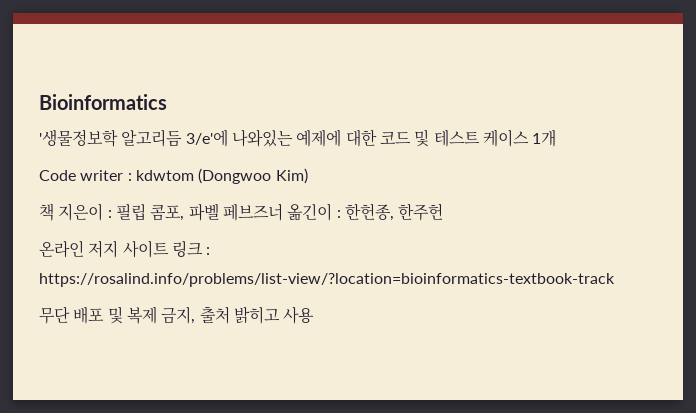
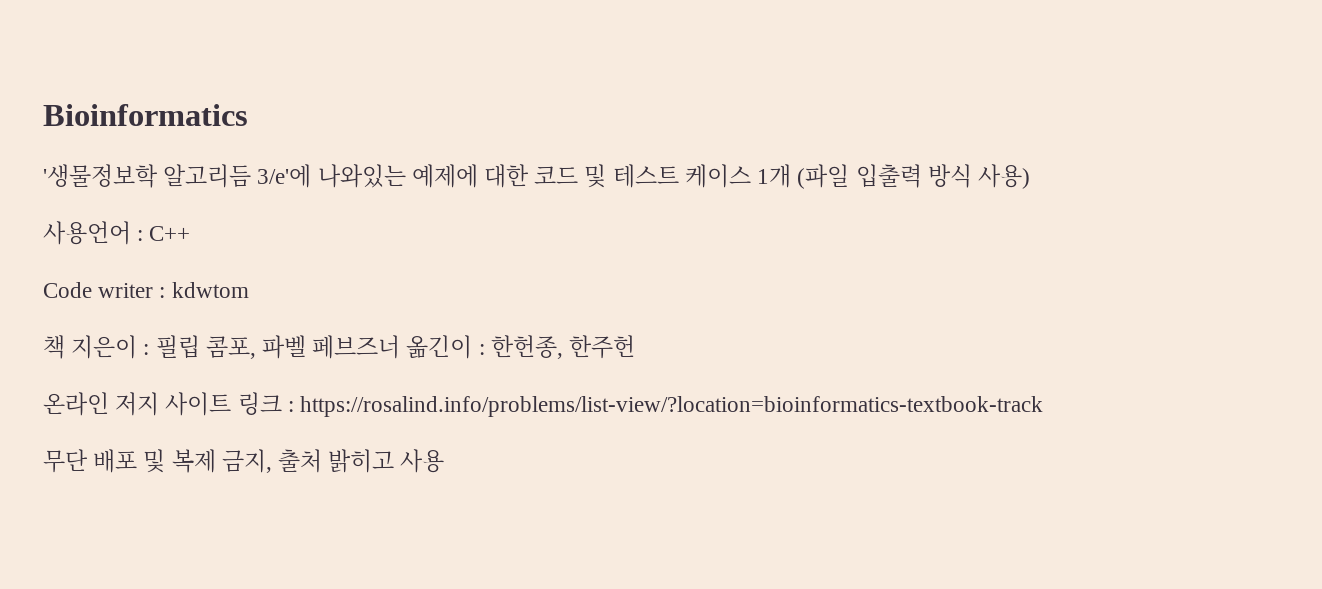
(557, 138) none -> [797,164,1030,189] [43,221,191,245] (파일 입출력 방식 사용) // 사용언어 : C++
[198,168,308,184] (Dongwoo Kim) -> (249, 290) none

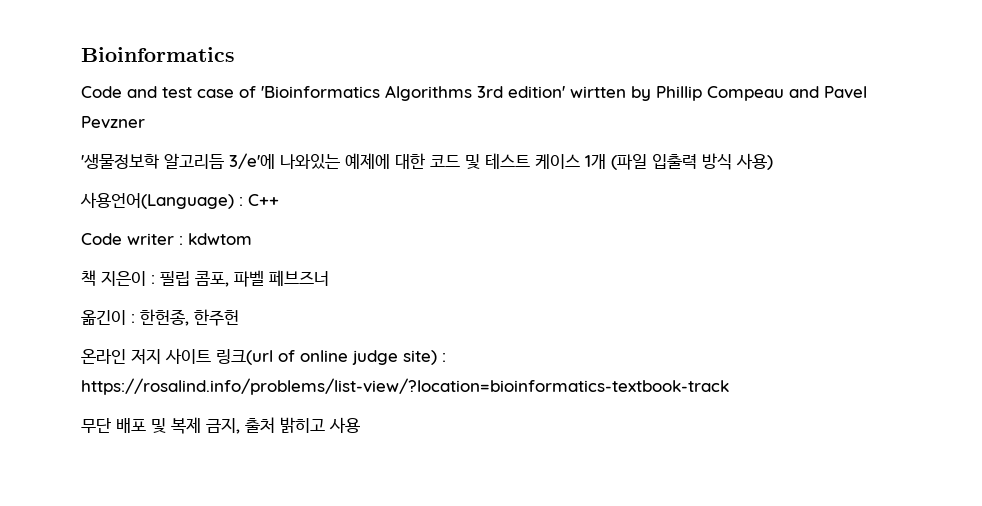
(248, 115) none -> [81,85,867,101] [81,116,145,129] // Code and test case of 'Bioinformatics Algorithms 3rd edition' wirtten by Phillip Compeau and Pavel Pevzner
[43,221,131,245] 사용언어 -> [80,192,234,209] 사용언어(Language)
(401, 347) none -> (329, 278) //
[237,392,282,415] 링크 -> [216,349,437,365] 링크(url of online judge site)

